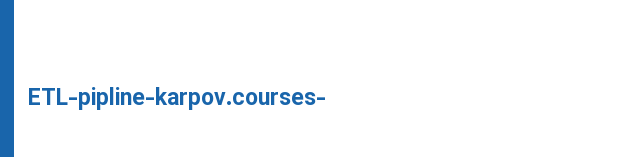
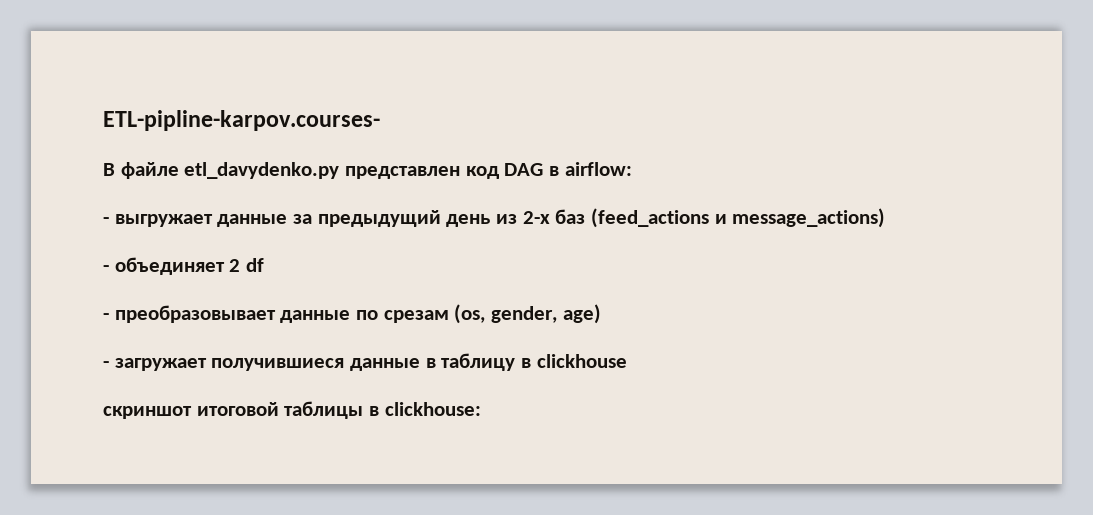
(326, 98) none -> [103,162,632,179] [103,208,886,228] [103,257,265,275] [103,304,601,324] [103,353,627,371] [103,401,481,419] // В файле etl_davydenko.py представлен код DAG в airflow: // - выгружает данные за предыдущий день из 2-х баз (feed_actions и message_actions) // - объединяет 2 df // - преобразовывает данные по срезам (os, gender, age) // - загружает получившиеся данные в таблицу в clickhouse // скриншот итоговой таблицы в clickhouse:

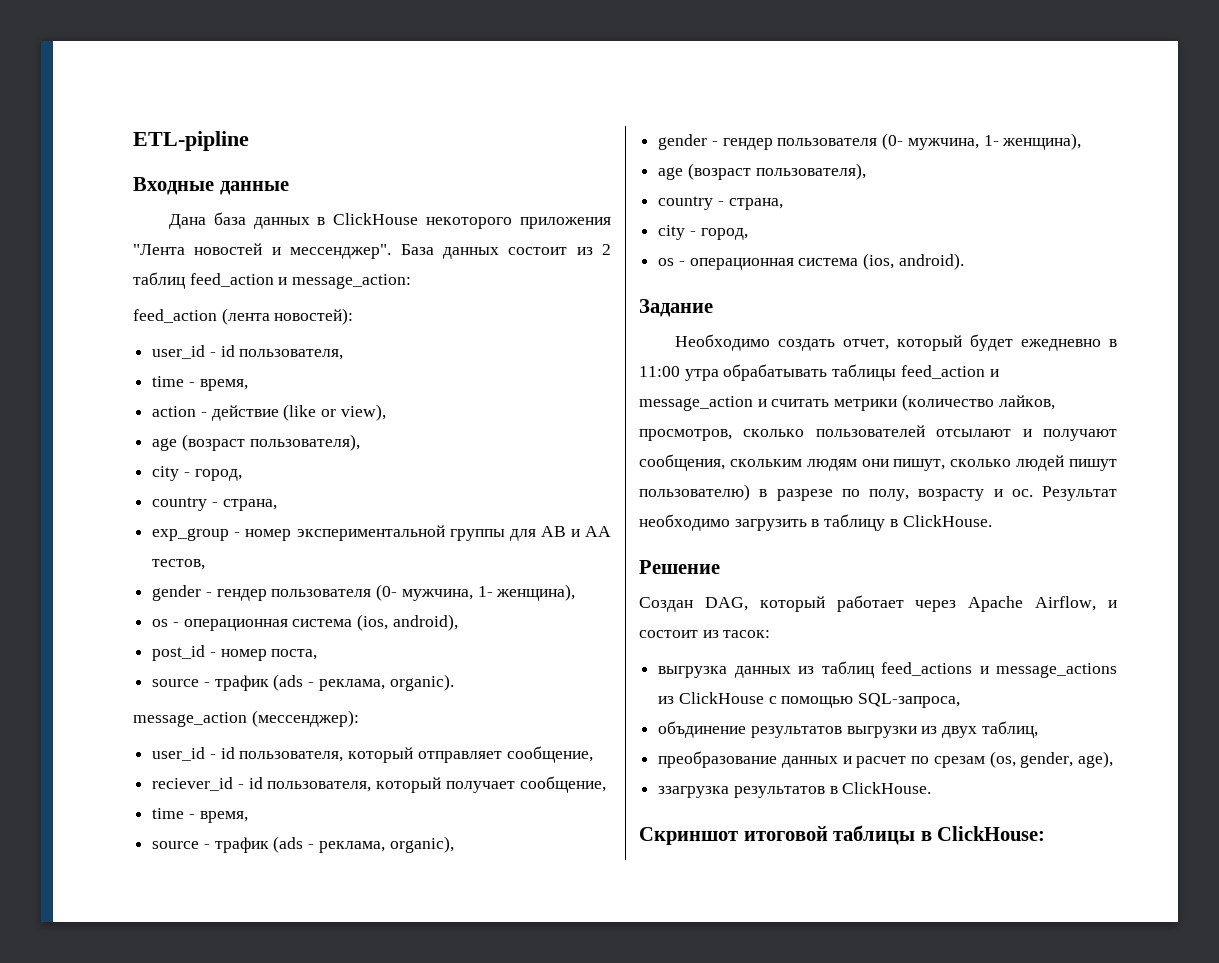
[103,110,380,131] [103,162,632,179] [103,208,886,228] [103,257,265,275] [103,304,601,324] [103,353,627,371] [103,406,192,419] ETL-pipline-karpov.courses- // В файле etl_davydenko.py представлен код DAG в airflow: // - выгружает данные за предыдущий день из 2-х баз (feed_actions и message_actions) // - объединяет 2 df // - преобразовывает данные по срезам (os, gender, age) // - загружает получившиеся данные в таблицу в clickhouse // скриншот -> [133,131,249,151] [133,177,289,195] [168,212,611,229] [133,243,611,259] [133,272,412,289] [133,308,354,325] [152,345,344,360] [152,376,248,391] [152,404,386,421] [152,434,360,451] [152,466,242,481] [152,497,277,511] [152,525,611,541] [152,559,206,570] [152,584,576,601] [152,614,458,631] [152,645,318,661] [152,674,454,691] [133,710,359,727] [152,746,593,763] [152,776,606,793] [152,808,248,823] [152,836,454,853] [658,133,1082,150] [658,163,866,180] [658,196,783,210] [658,225,748,240] [658,253,964,270] [639,299,713,317] [674,334,1117,351] [639,364,999,381] [639,394,1055,411] [639,425,1117,441] [639,454,1117,471] [639,484,1117,501] [639,514,992,531] [639,560,720,574] [639,595,1117,612] [639,630,771,638] [658,661,1117,678] [658,692,961,708] [658,721,1038,738] [658,751,1114,768] [658,782,932,798] [639,827,738,845] ETL-pipline // Входные данные // Дана база данных в ClickHouse некоторого приложения "Лента новостей и мессенджер". База данных состоит из 2 таблиц feed_action и message_action: // feed_action (лента новостей): // user_id - id пользователя, // time - время, // action - действие (like or view), // age (возраст пользователя), // city - город, // country - страна, // exp_group - номер экспериментальной группы для AB и AA тестов, // gender - гендер пользователя (0- мужчина, 1- женщина), // os - операционная система (ios, android), // post_id - номер поста, // source - трафик (ads - реклама, organic). // message_action (мессенджер): // user_id - id пользователя, который отправляет сообщение, // reciever_id - id пользователя, который получает сообщение, // time - время, // source - трафик (ads - реклама, organic), // gender - гендер пользователя (0- мужчина, 1- женщина), // age (возраст пользователя), // country - страна, // city - город, // os - операционная система (ios, android). // Задание // Необходимо создать отчет, который будет ежедневно в 11:00 утра обрабатывать таблицы feed_action и message_action и считать метрики (количество лайков, просмотров, сколько пользователей отсылают и получают сообщения, скольким людям они пишут, сколько людей пишут пользователю) в разрезе по полу, возрасту и ос. Результат необходимо загрузить в таблицу в ClickHouse. // Решение // Создан DAG, который работает через Apache Airflow, и состоит из тасок: // выгрузка данных из таблиц feed_actions и message_actions из ClickHouse с помощью SQL-запроса, // объдинение результатов выгрузки из двух таблиц, // преобразование данных и расчет по срезам (os, gender, age), // ззагрузка результатов в ClickHouse. // Cкриншот
[384,402,481,416] clickhouse: -> [937,826,1046,841] ClickHouse:

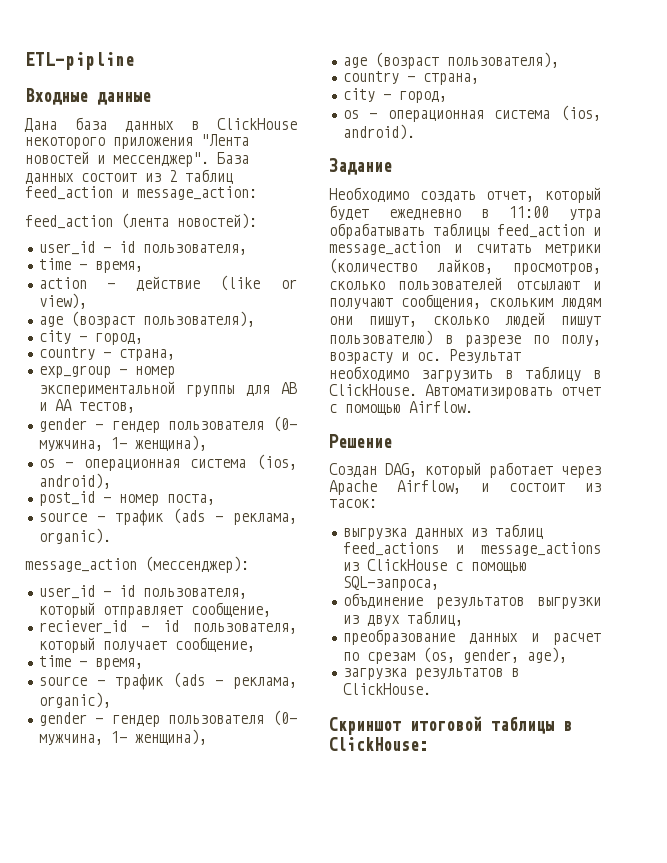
(992, 521) none -> [425,384,601,399] [329,401,473,415] Автоматизировать отчет с помощью Airflow.
[658,786,730,798] ззагрузка -> [342,668,407,680] загрузка

